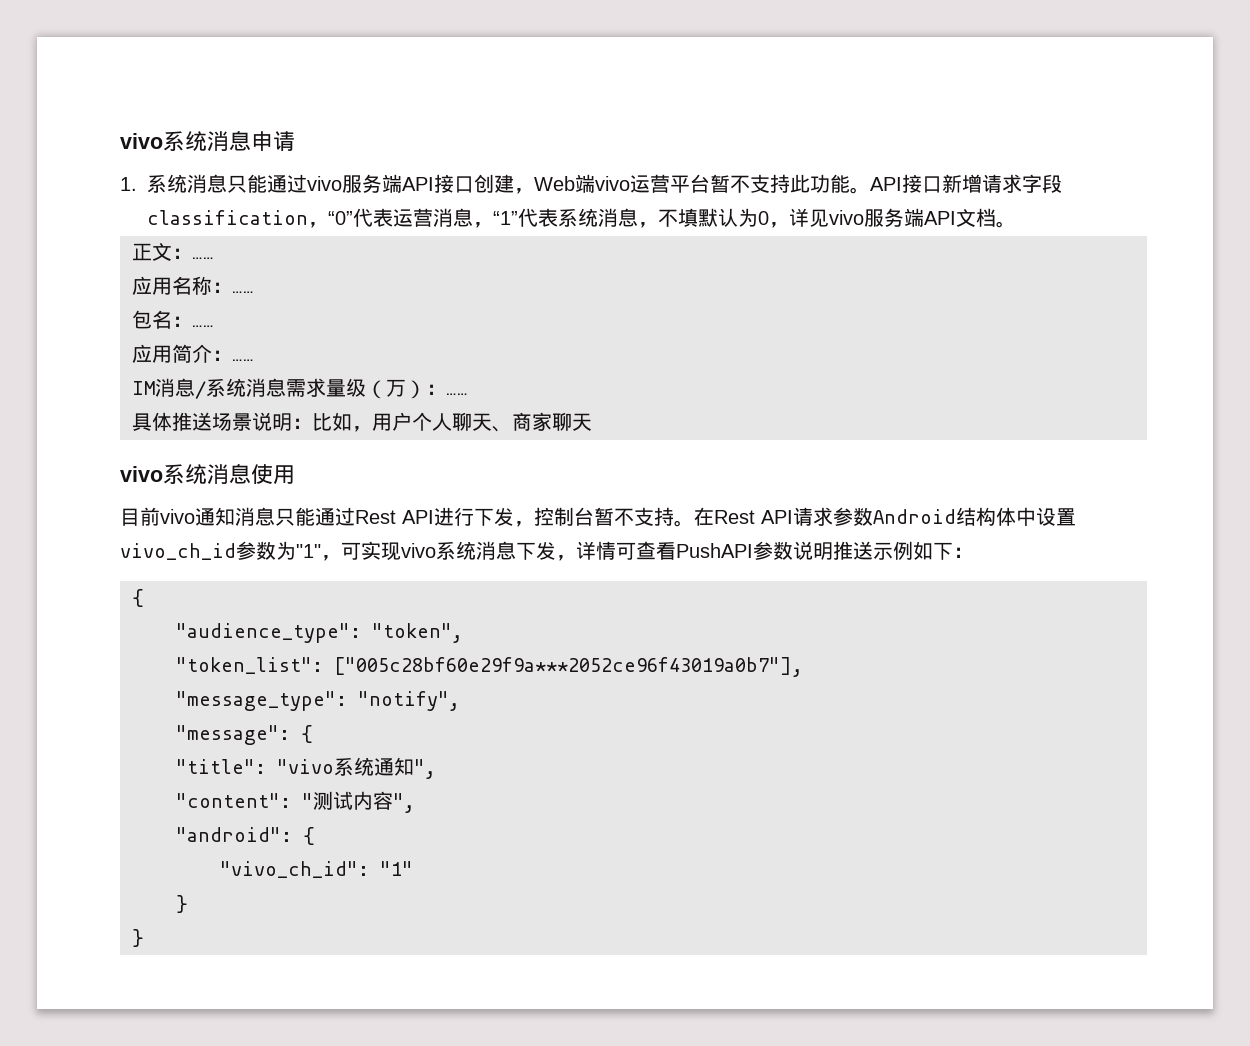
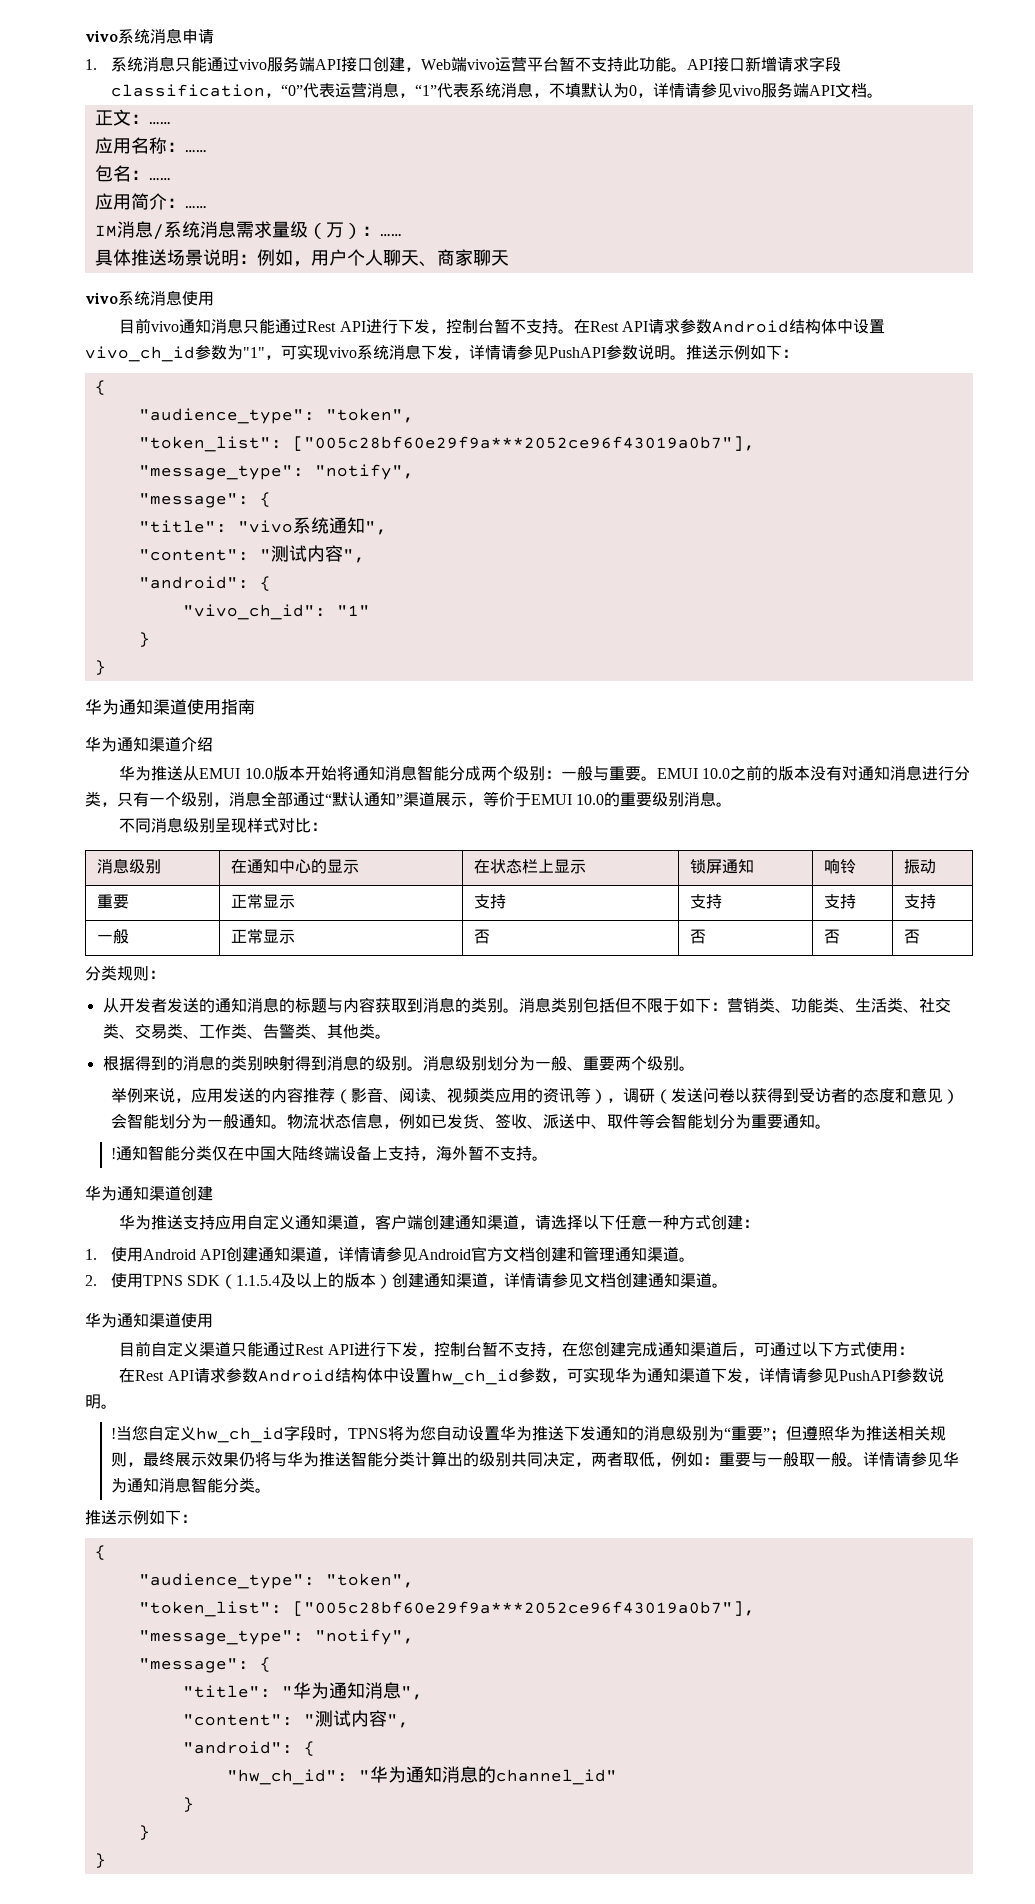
(809, 217) none -> [668,83,717,98] 情请参
[312,413,332,431] 比 -> [256,249,275,266] 例
[616,541,833,560] 可查看PushAPI参数说明 -> [501,344,686,360] 请参见PushAPI参数说明。
(144, 938) none -> [85,699,255,715] [85,737,213,752] [119,765,970,781] [85,791,733,807] [119,817,328,833] [97,858,162,874] [231,859,360,874] [474,859,587,874] [690,859,755,874] [824,858,857,874] [904,859,937,874] [97,894,130,909] [231,894,296,909] [474,894,507,909] [690,894,723,909] [824,894,857,909] [904,894,937,909] [97,928,130,944] [231,929,296,944] [474,929,491,944] [690,929,707,944] [824,929,841,944] [904,929,921,944] [85,965,165,981] [102,997,951,1013] [102,1023,391,1039] [102,1055,695,1071] [110,1087,959,1104] [110,1113,831,1129] [110,1145,548,1161] [85,1186,213,1201] [119,1214,760,1230] [85,1246,696,1262] [85,1273,729,1289] [85,1313,213,1328] [119,1341,914,1357] [119,1367,944,1385] [85,1394,117,1409] [110,1425,946,1443] [110,1451,959,1467] [110,1477,271,1493] [85,1509,197,1525] [94,1545,106,1560] [138,1573,414,1589] [138,1601,755,1617] [138,1629,414,1645] [138,1657,271,1673] [182,1682,423,1700] [182,1710,409,1728] [182,1741,315,1756] [226,1766,617,1785] [182,1797,194,1812] [138,1825,150,1840] [94,1853,106,1868] // 华为通知渠道使用指南 // 华为通知渠道介绍 // 华为推送从EMUI 10.0版本开始将通知消息智能分成两个级别：一般与重要。EMUI 10.0之前的版本没有对通知消息进行分类，只有一个级别，消息全部通过“默认通知”渠道展示，等价于EMUI 10.0的重要级别消息。 // 不同消息级别呈现样式对比： // 消息级别 | 在通知中心的显示 | 在状态栏上显示 | 锁屏通知 | 响铃 | 振动 // 重要 | 正常显示 | 支持 | 支持 | 支持 | 支持 // 一般 | 正常显示 | 否 | 否 | 否 | 否 // 分类规则： // 从开发者发送的通知消息的标题与内容获取到消息的类别。消息类别包括但不限于如下：营销类、功能类、生活类、社交类、交易类、工作类、告警类、其他类。 // 根据得到的消息的类别映射得到消息的级别。消息级别划分为一般、重要两个级别。 // 举例来说，应用发送的内容推荐（影音、阅读、视频类应用的资讯等），调研（发送问卷以获得到受访者的态度和意见）会智能划分为一般通知。物流状态信息，例如已发货、签收、派送中、取件等会智能划分为重要通知。 // !通知智能分类仅在中国大陆终端设备上支持，海外暂不支持。 // 华为通知渠道创建 // 华为推送支持应用自定义通知渠道，客户端创建通知渠道，请选择以下任意一种方式创建： // 1.使用Android API创建通知渠道，详情请参见Android官方文档创建和管理通知渠道。 // 2.使用TPNS SDK（1.1.5.4及以上的版本）创建通知渠道，详情请参见文档创建通知渠道。 // 华为通知渠道使用 // 目前自定义渠道只能通过Rest API进行下发，控制台暂不支持，在您创建完成通知渠道后，可通过以下方式使用： // 在Rest API请求参数Android结构体中设置hw_ch_id参数，可实现华为通知渠道下发，详情请参见PushAPI参数说明。 // !当您自定义hw_ch_id字段时，TPNS将为您自动设置华为推送下发通知的消息级别为“重要”；但遵照华为推送相关规则，最终展示效果仍将与华为推送智能分类计算出的级别共同决定，两者取低，例如：重要与一般取一般。详情请参见华为通知消息智能分类。 // 推送示例如下： // { // "audience_type": "token", // "token_list": ["005c28bf60e29f9a***2052ce96f43019a0b7"], // "message_type": "notify", // "message": { // "title": "华为通知消息", // "content": "测试内容", // "android": { // "hw_ch_id": "华为通知消息的channel_id" // } // } // }

